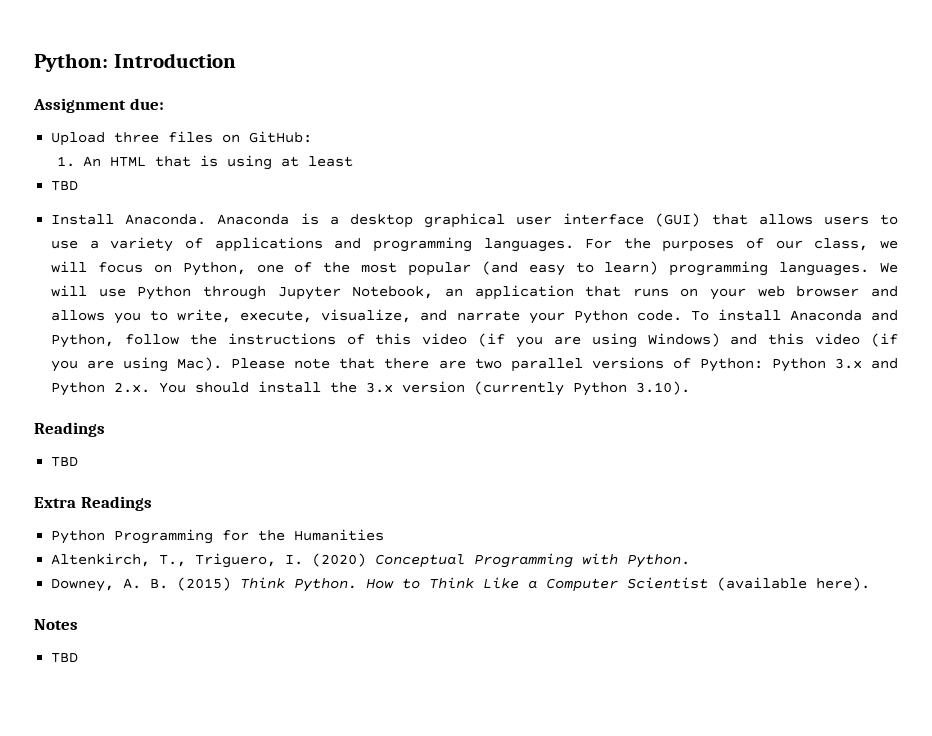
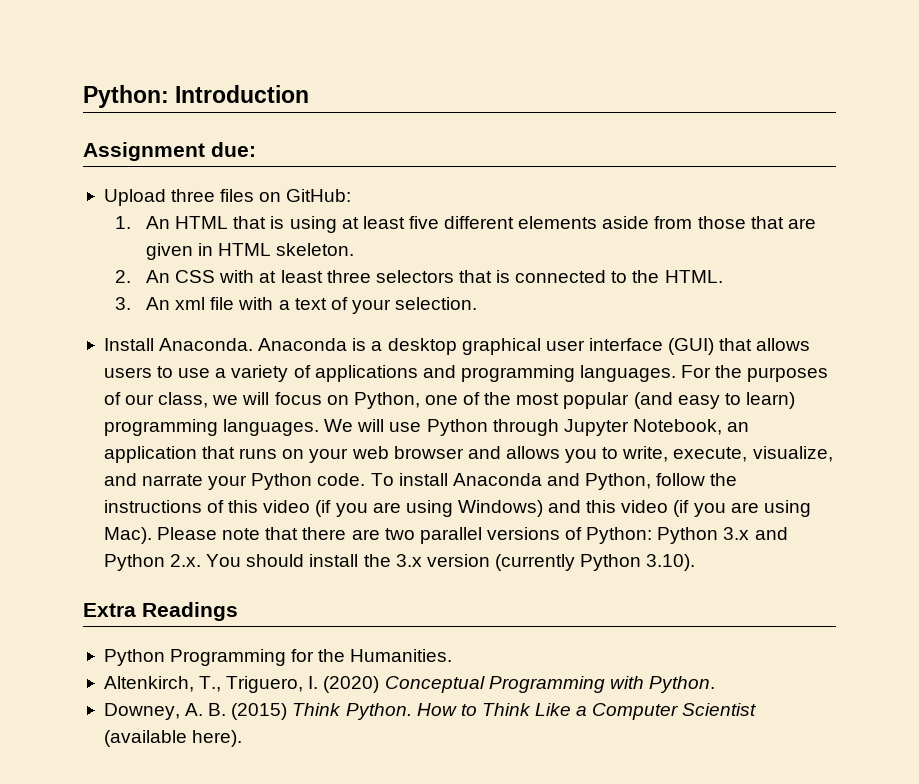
[51,181,79,191] // TBD -> [408,216,816,229] [146,243,355,260] [114,270,723,283] [114,297,478,314] five different elements aside from those that are given in HTML skeleton. // 2. An CSS with at least three selectors that is connected to the HTML. // 3. An xml file with a text of your selection.
[34,422,105,437] [51,457,79,467] // Readings // TBD -> (696, 562) none
[294,529,385,541] Humanities -> [350,649,453,662] Humanities.
[34,619,78,630] [51,653,79,663] // Notes // TBD -> (243, 738) none

